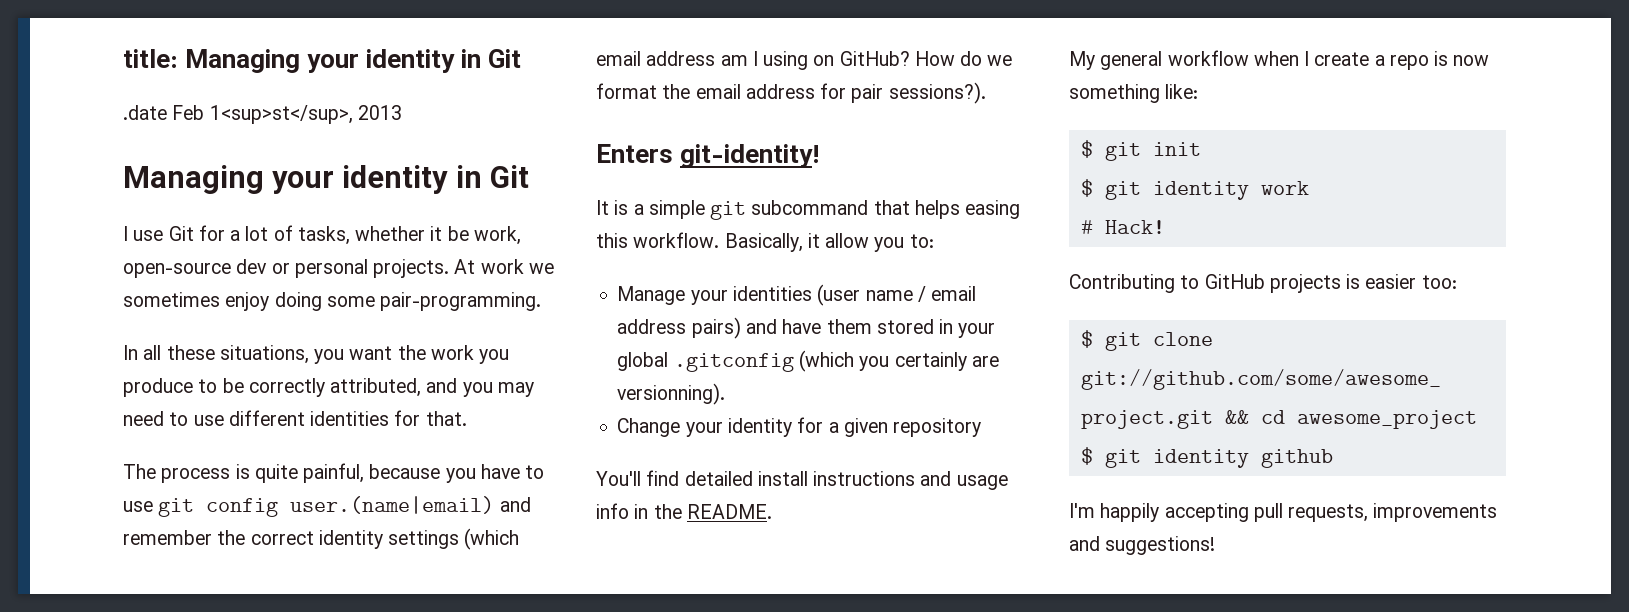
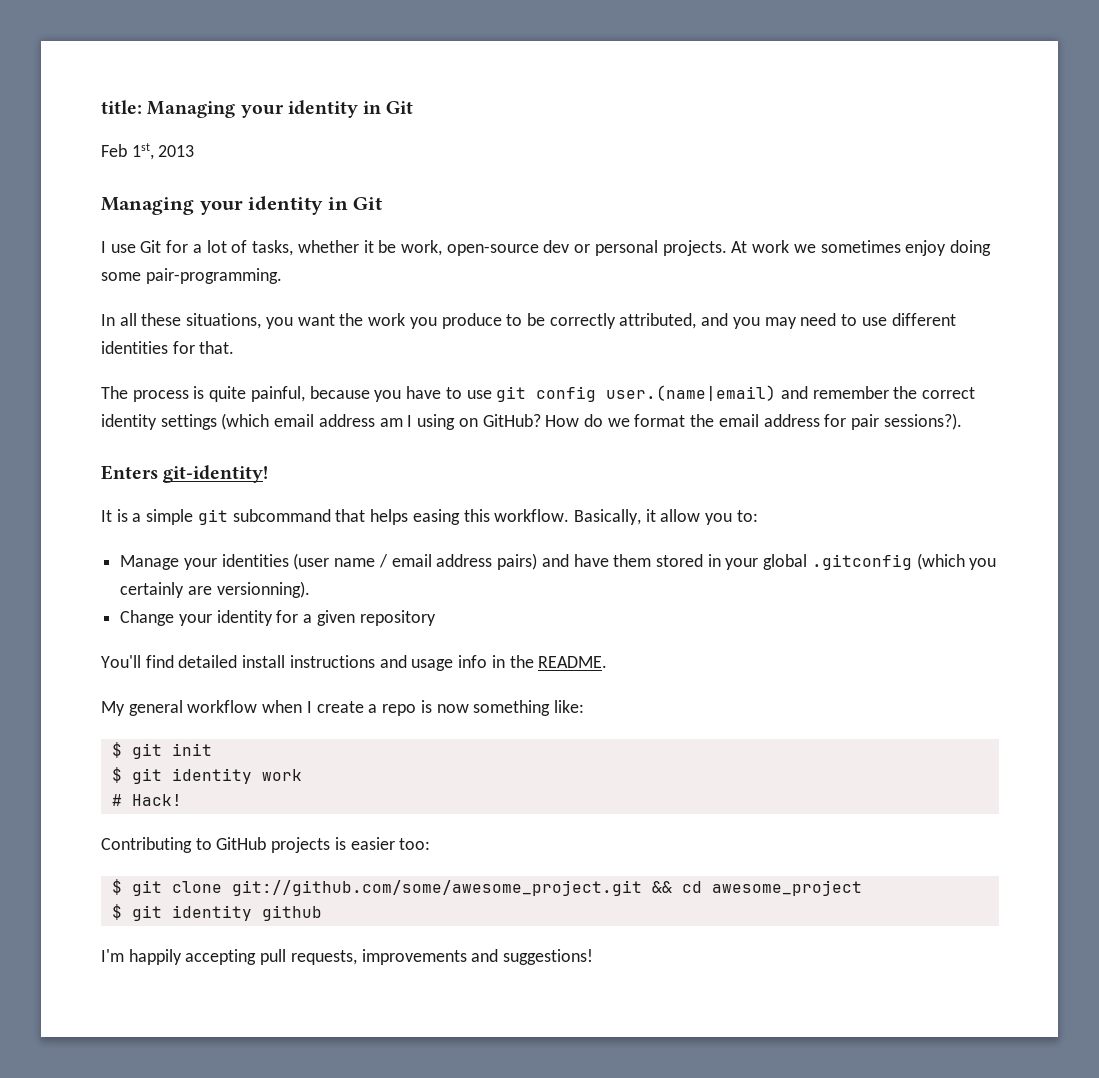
[123,105,353,124] .date Feb 1<sup>st</sup>, -> [101,143,154,160] Feb 1st,

